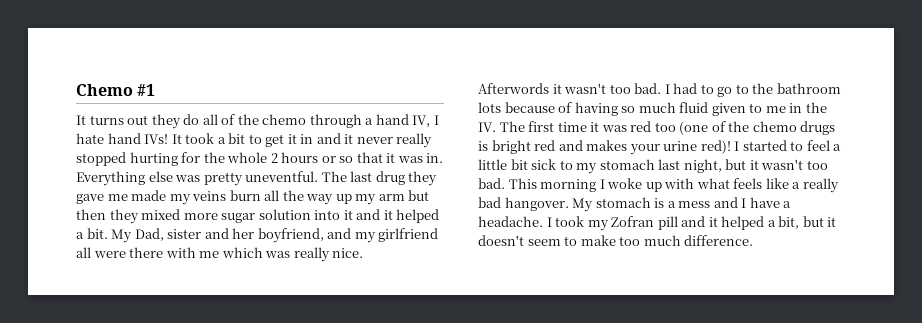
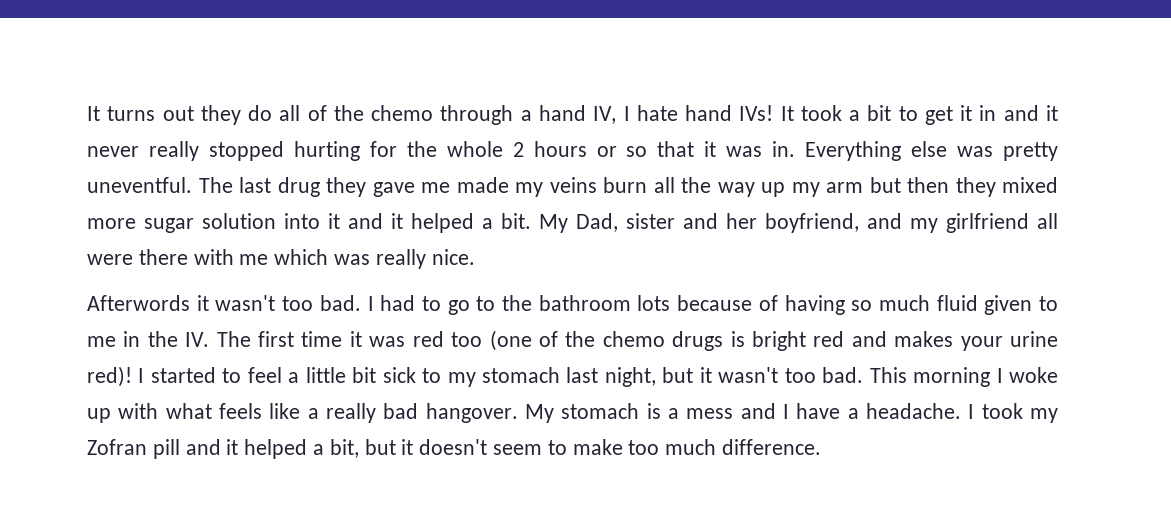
[76,84,156,96] Chemo #1 // -> (87, 113) none

